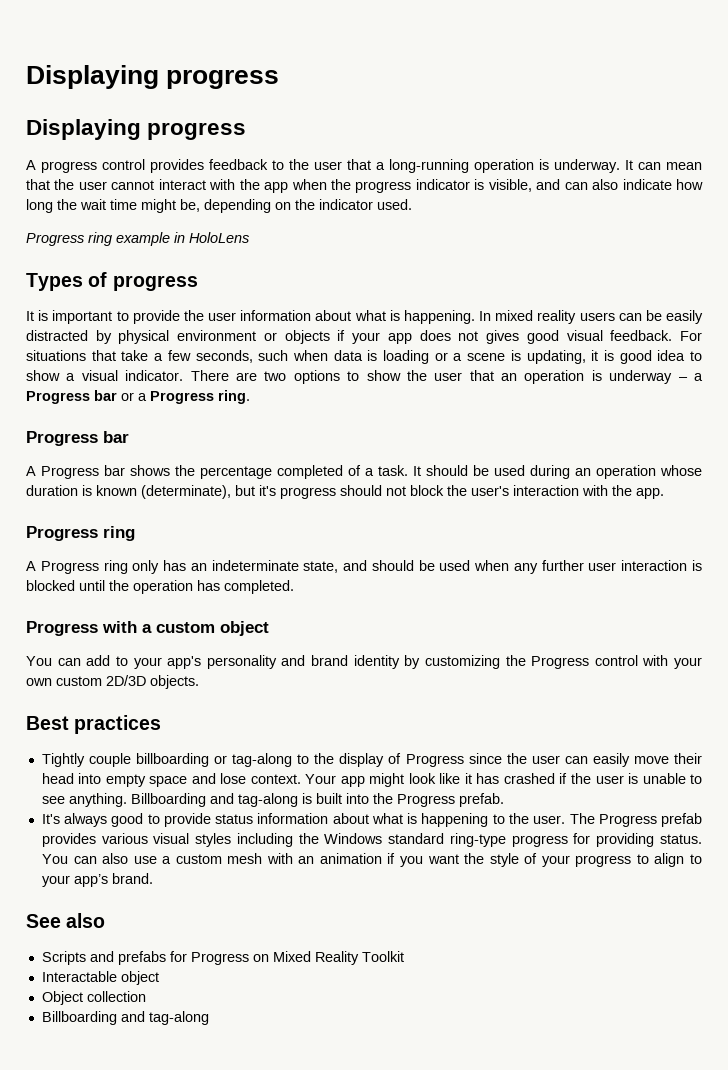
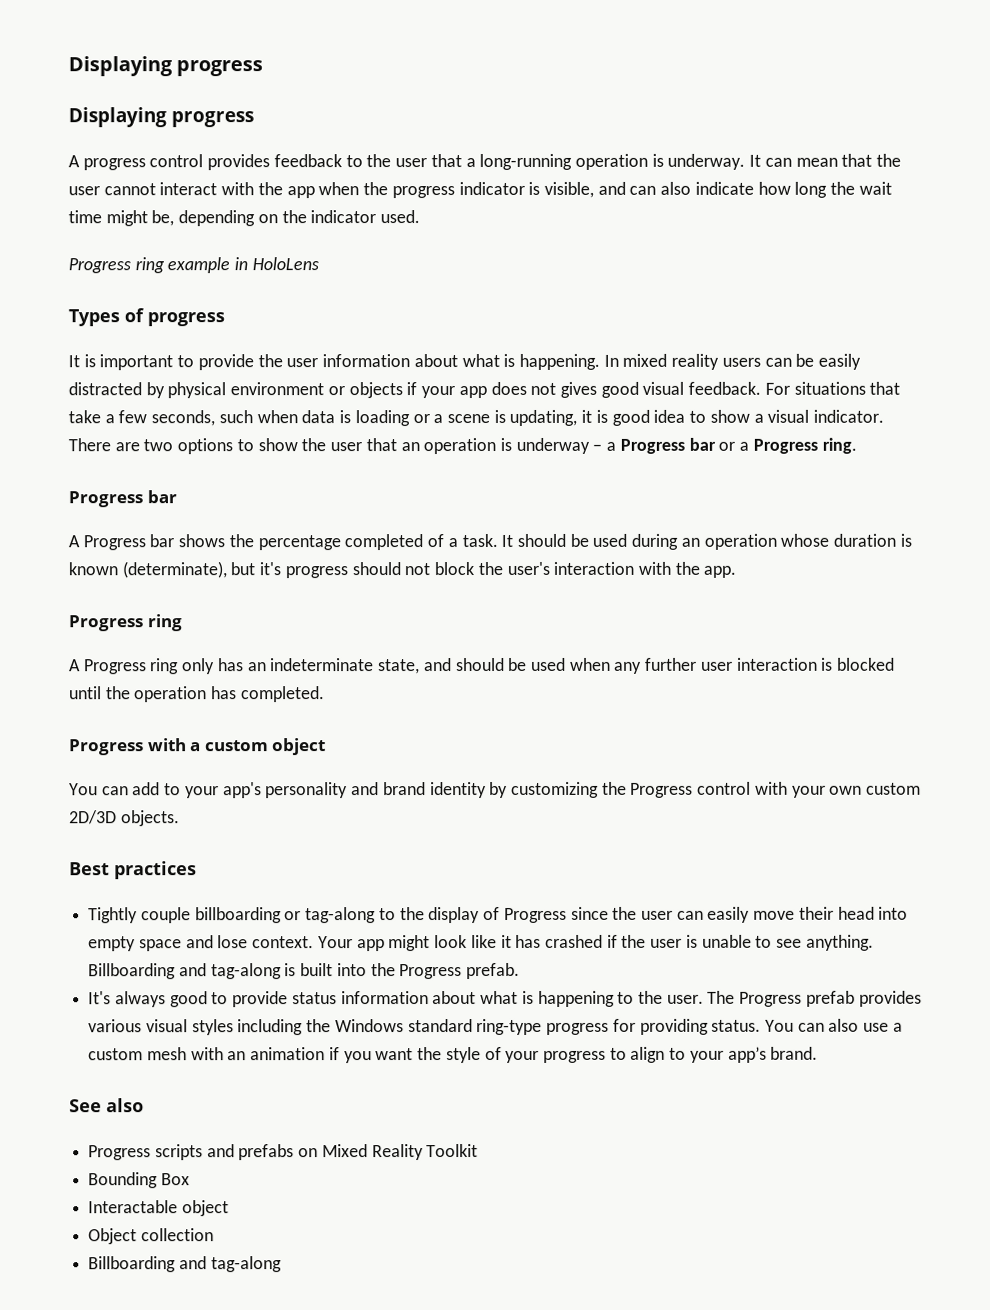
[41,951,249,965] Scripts and prefabs for Progress -> [88,1144,295,1161] Progress scripts and prefabs
(404, 956) none -> [88,1172,190,1189] // Bounding Box

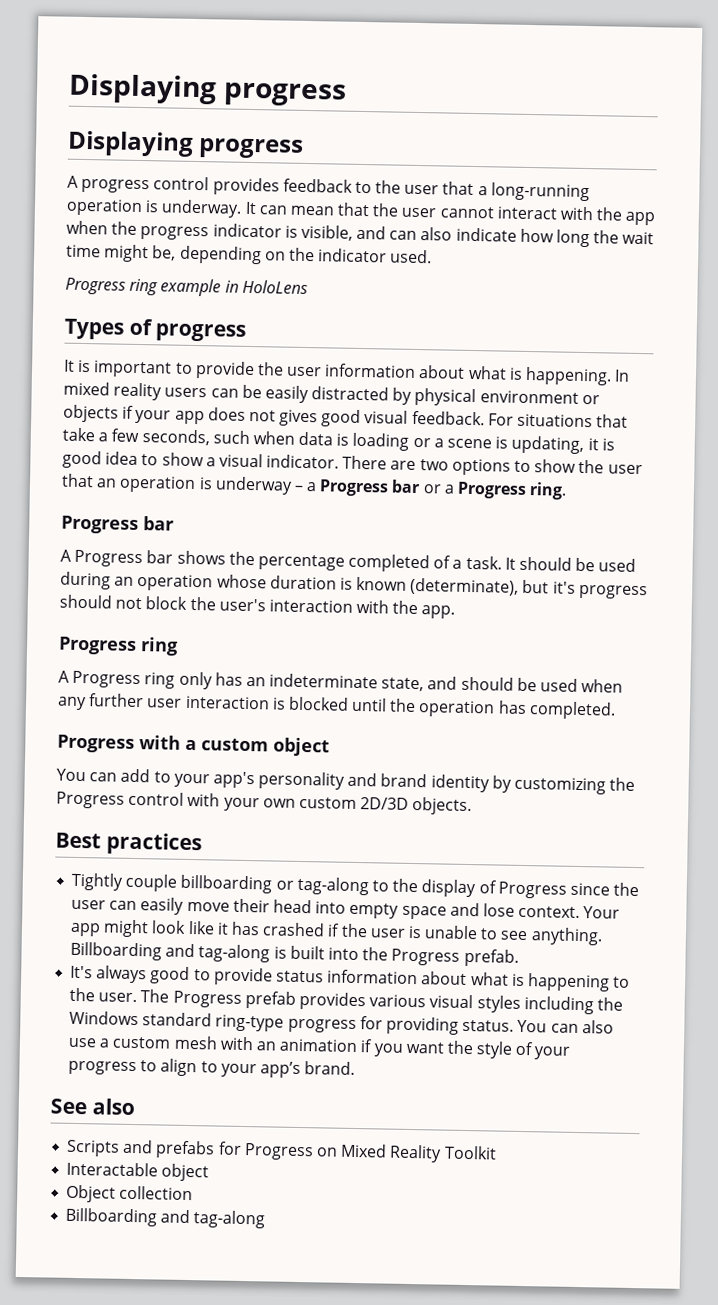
[88,1144,295,1161] Progress scripts and prefabs -> [66,1139,314,1161] Scripts and prefabs for Progress
[88,1172,190,1189] // Bounding Box -> (497, 1152) none

